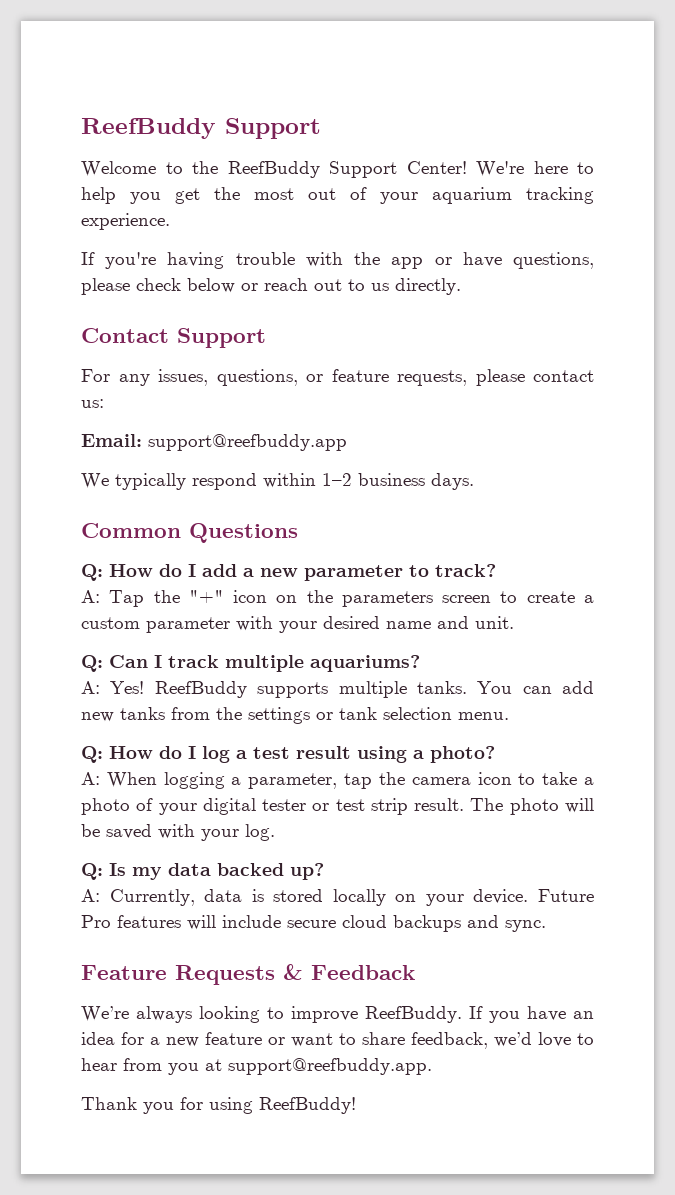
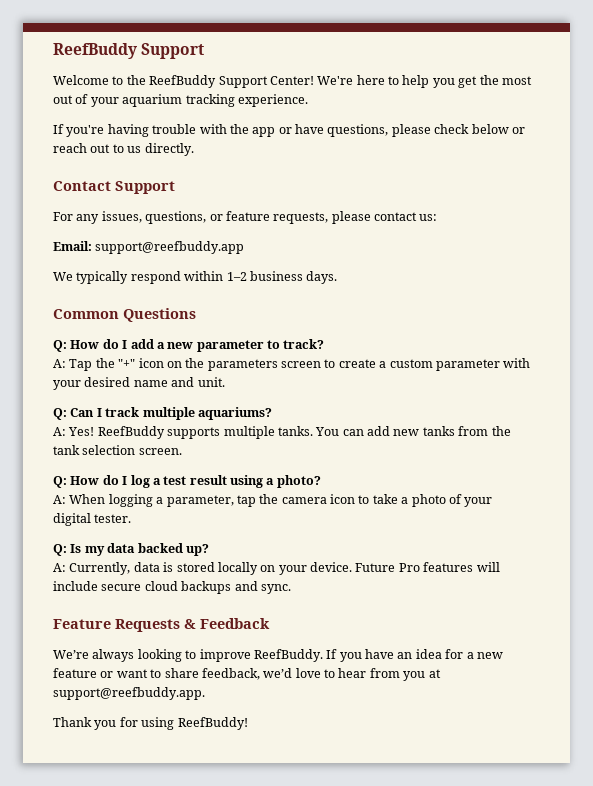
[248,707,333,724] settings or -> (511, 431) none
[458,712,509,720] menu. -> [138,448,182,455] screen.
[262,798,594,815] [81,824,275,841] tester or test strip result. The photo will be saved with your log. -> [94,514,132,523] tester.

